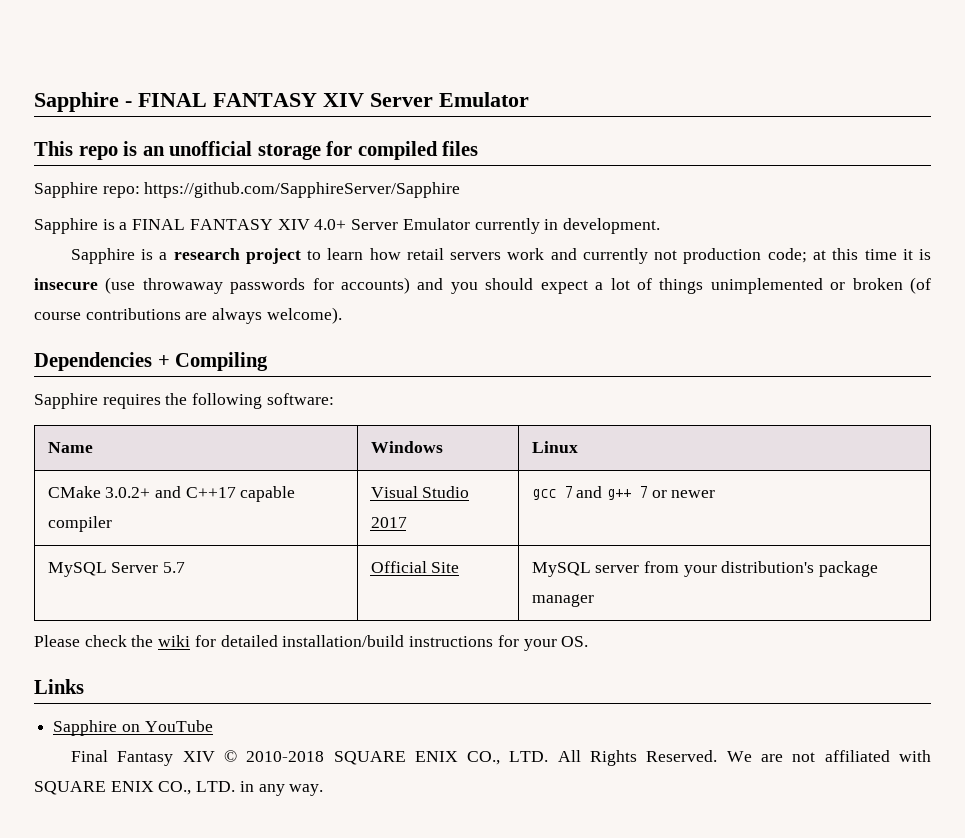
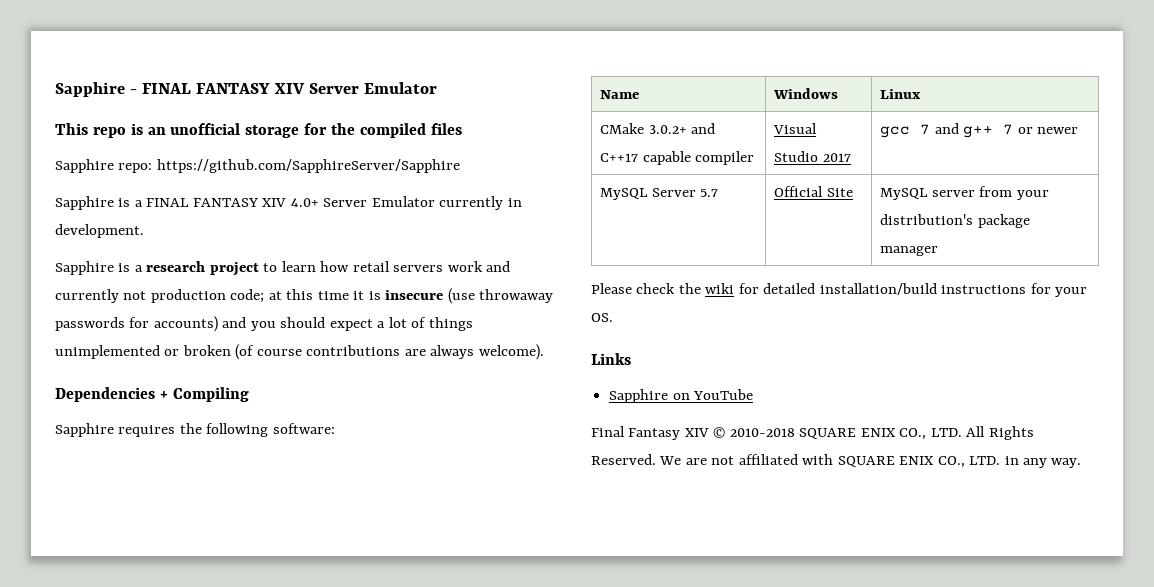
(353, 148) none -> [331,123,356,135] the

